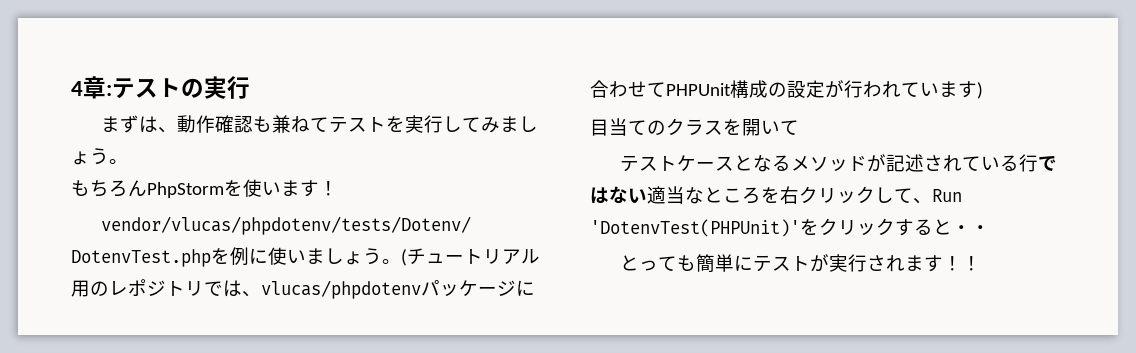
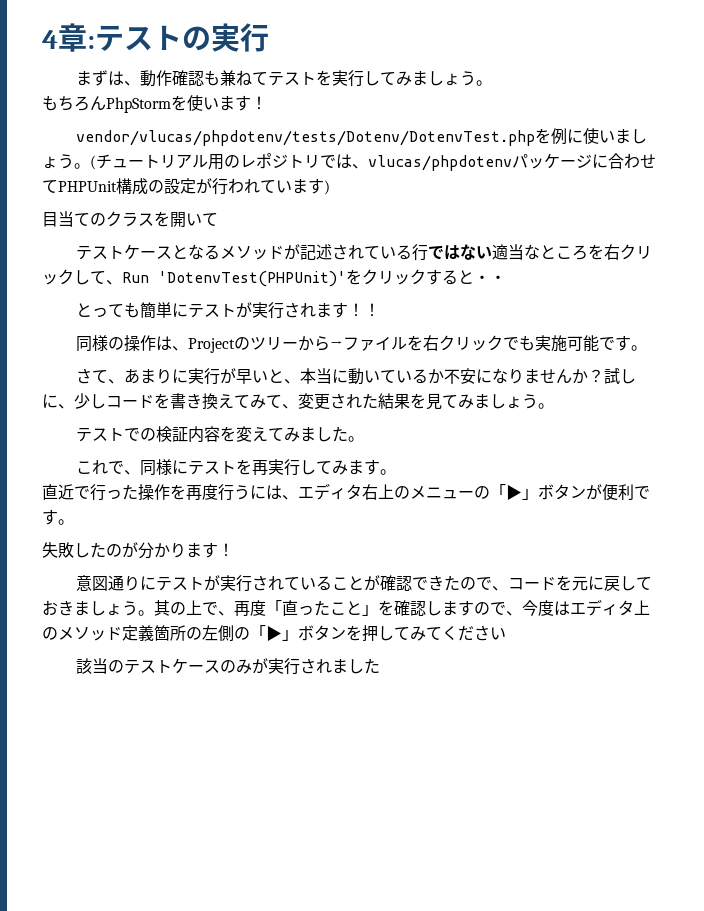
(981, 263) none -> [75,335,647,353] [75,368,636,385] [42,393,554,410] [75,426,364,443] [75,459,396,476] [42,483,650,501] [42,509,74,525] [42,542,234,559] [75,575,652,592] [42,599,650,617] [42,625,506,642] [75,658,380,675] // 同様の操作は、Projectのツリーから→ファイルを右クリックでも実施可能です。 // さて、あまりに実行が早いと、本当に動いているか不安になりませんか？試しに、少しコードを書き換えてみて、変更された結果を見てみましょう。 // テストでの検証内容を変えてみました。 // これで、同様にテストを再実行してみます。 // 直近で行った操作を再度行うには、エディタ右上のメニューの「▶」ボタンが便利です。 // 失敗したのが分かります！ // 意図通りにテストが実行されていることが確認できたので、コードを元に戻しておきましょう。其の上で、再度「直ったこと」を確認しますので、今度はエディタ上のメソッド定義箇所の左側の「▶」ボタンを押してみてください // 該当のテストケースのみが実行されました

